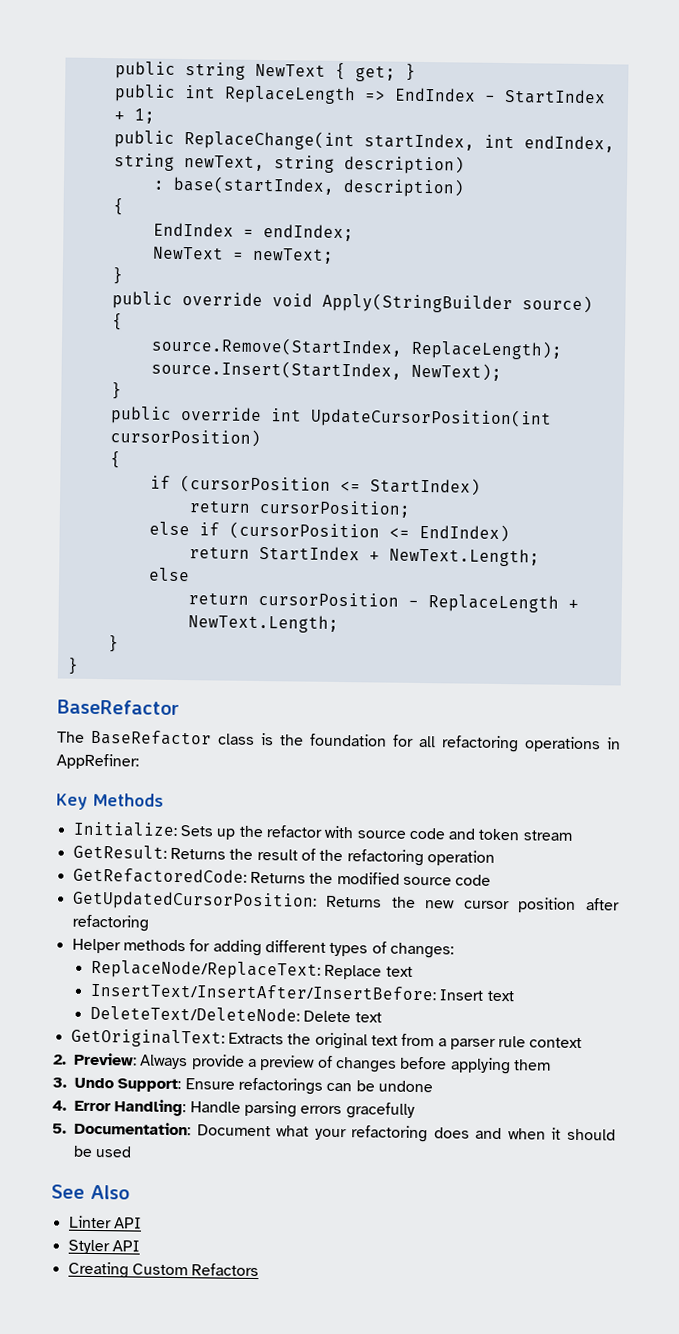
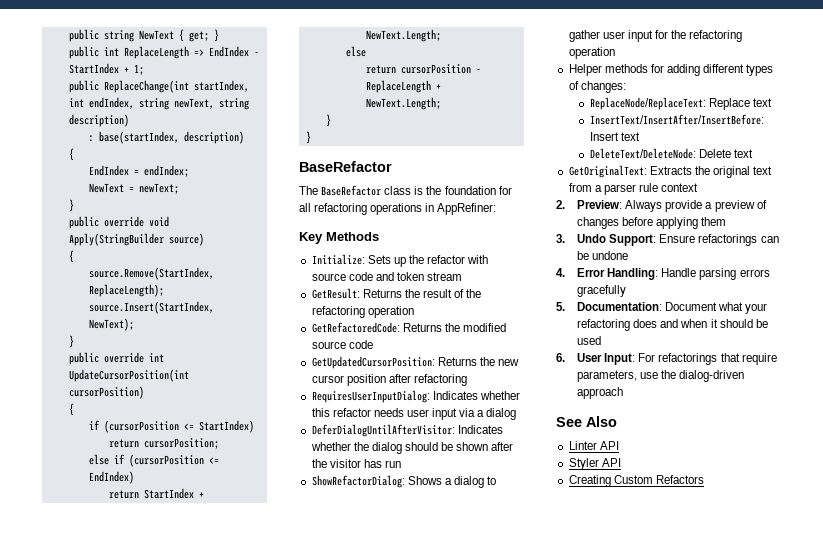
(149, 923) none -> [311,390,520,403] [311,408,517,420] [311,424,503,437] [310,442,514,454] [311,459,401,468] [311,475,497,488] [568,30,743,42] [568,47,615,59] // RequiresUserInputDialog: Indicates whether this refactor needs user input via a dialog // DeferDialogUntilAfterVisitor: Indicates whether the dialog should be shown after the visitor has run // ShowRefactorDialog: Shows a dialog to gather user input for the refactoring operation
(133, 1152) none -> [556,353,777,365] [577,370,745,382] [577,387,624,399] // 6. User Input: For refactorings that require parameters, use the dialog-driven approach

